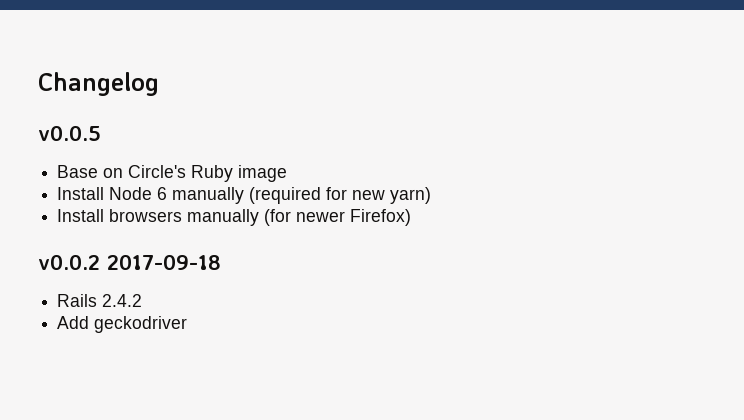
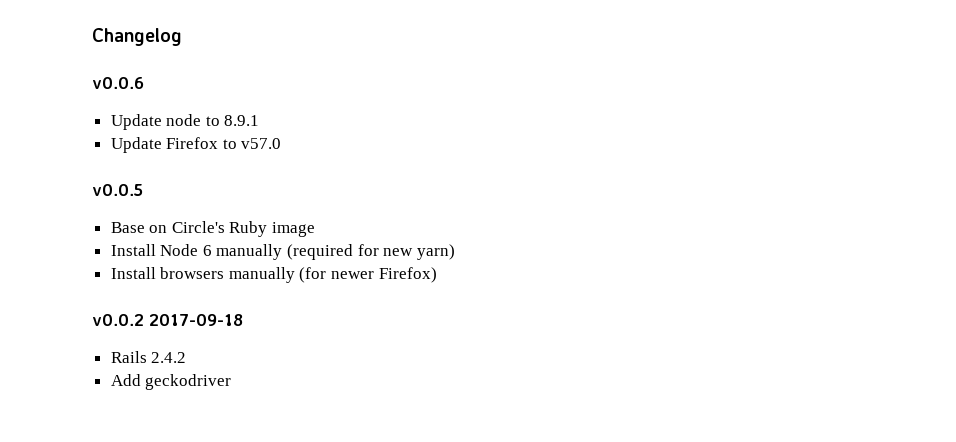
(159, 84) none -> [92,77,144,89] [110,114,260,130] [110,137,282,153] // v0.0.6 // Update node to 8.9.1 // Update Firefox to v57.0

